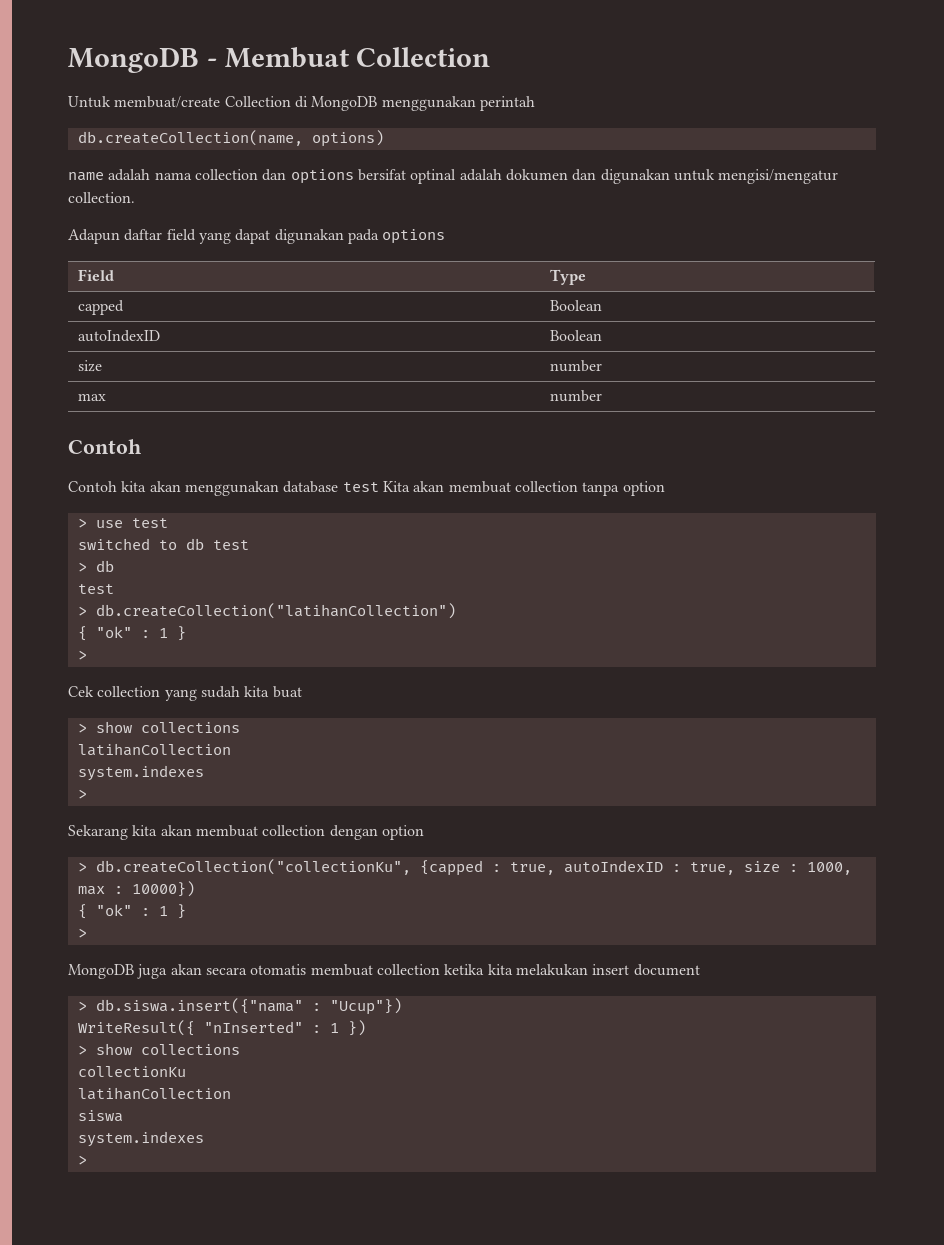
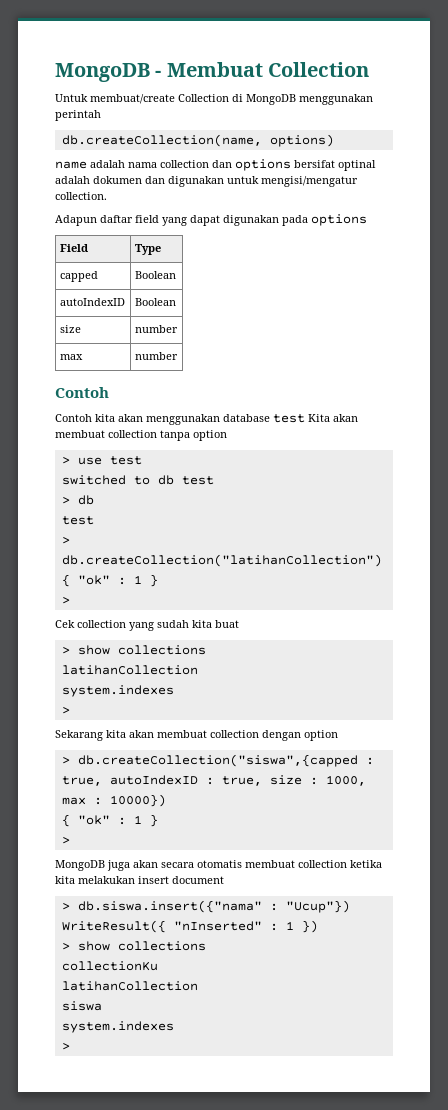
[95,859,483,876] db.createCollection("collectionKu", {capped -> [77,754,358,767] db.createCollection("siswa",{capped

